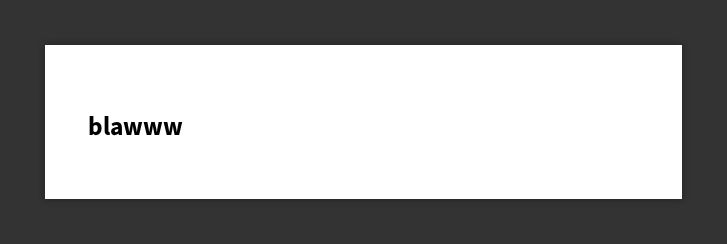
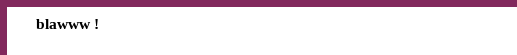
(183, 126) none -> [94,19,100,29] !

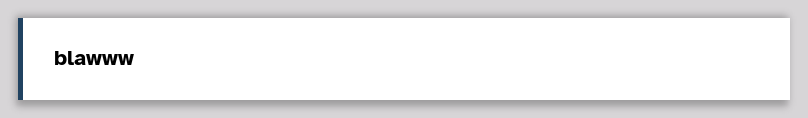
[94,19,100,29] ! -> (134, 58) none

